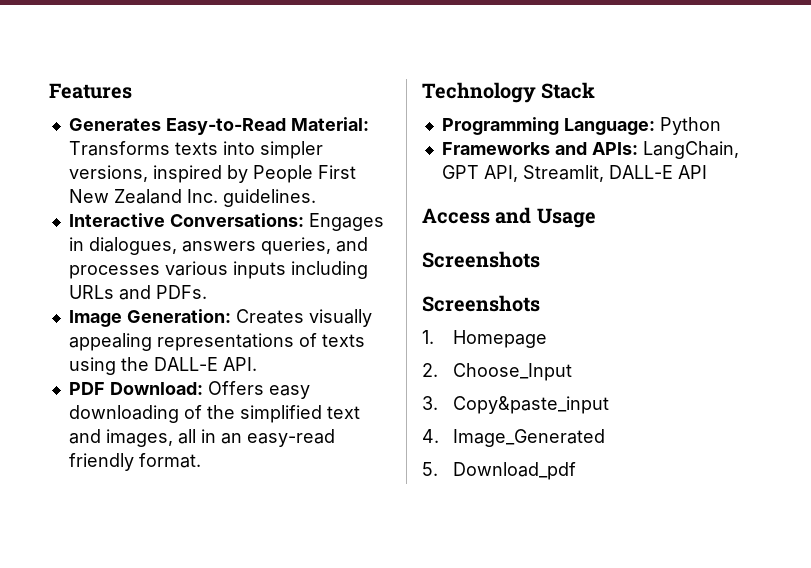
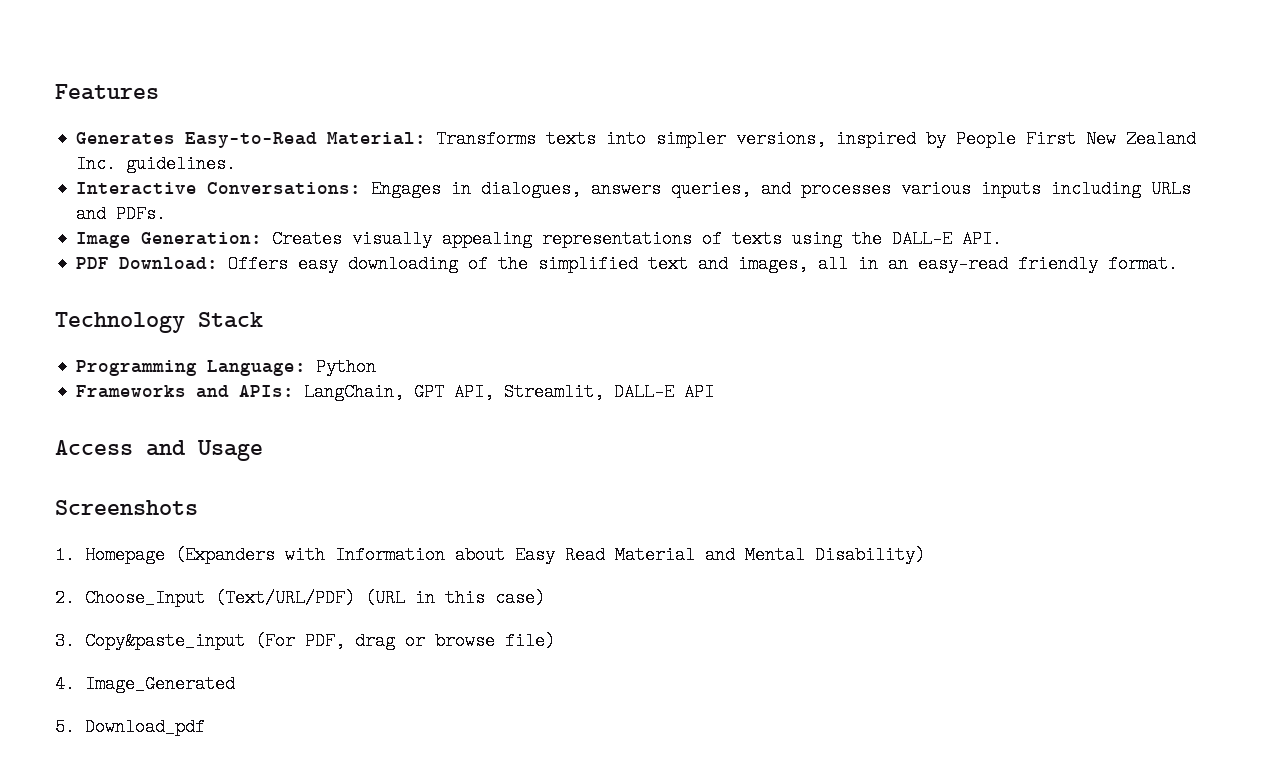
[422,295,540,312] // Screenshots -> (198, 507) none
[422,363,572,381] [422,396,609,414] // 2. Choose_Input // 3. Copy&paste_input -> [174,546,925,564] [55,589,545,607] [55,632,555,650] (Expanders with Information about Easy Read Material and Mental Disability) // 2. Choose_Input (Text/URL/PDF) (URL in this case) // 3. Copy&paste_input (For PDF, drag or browse file)

